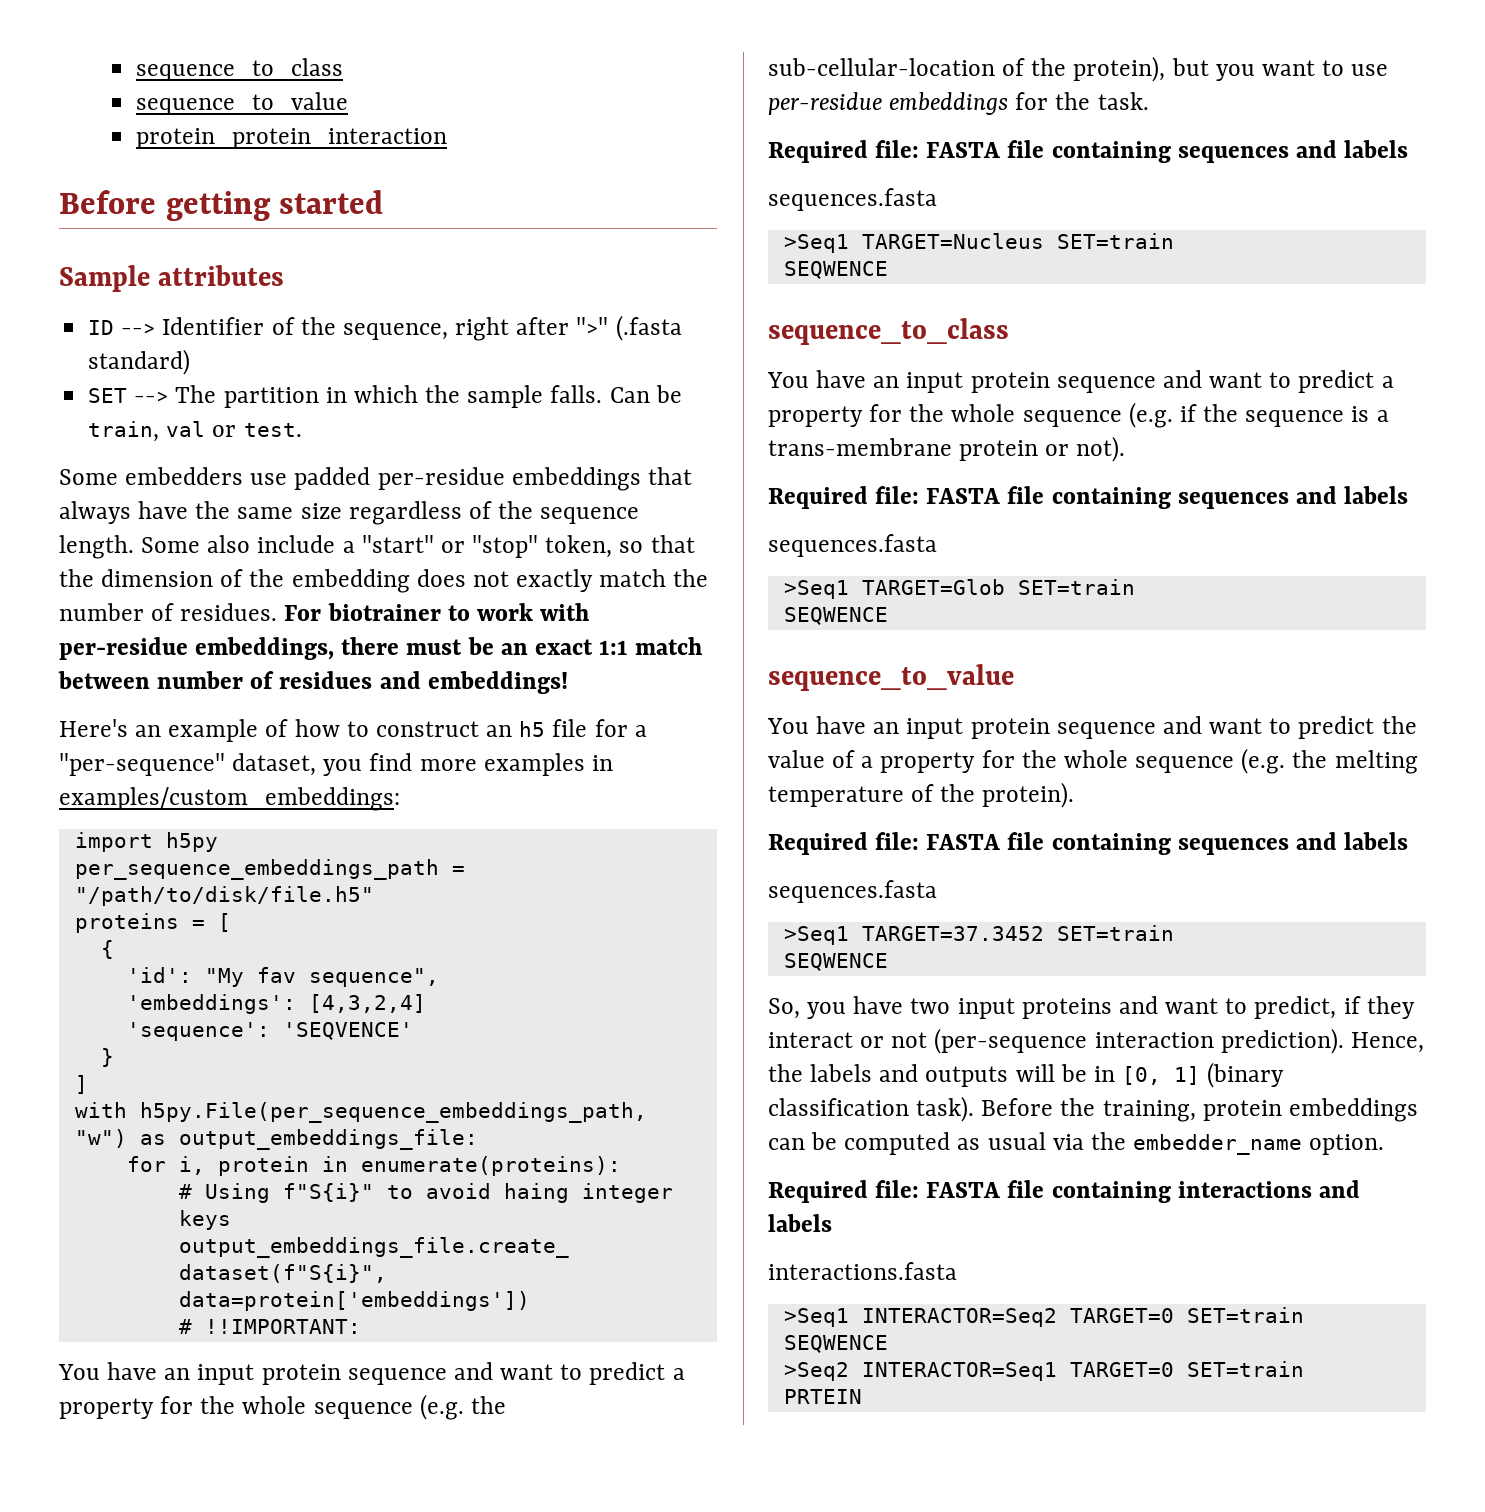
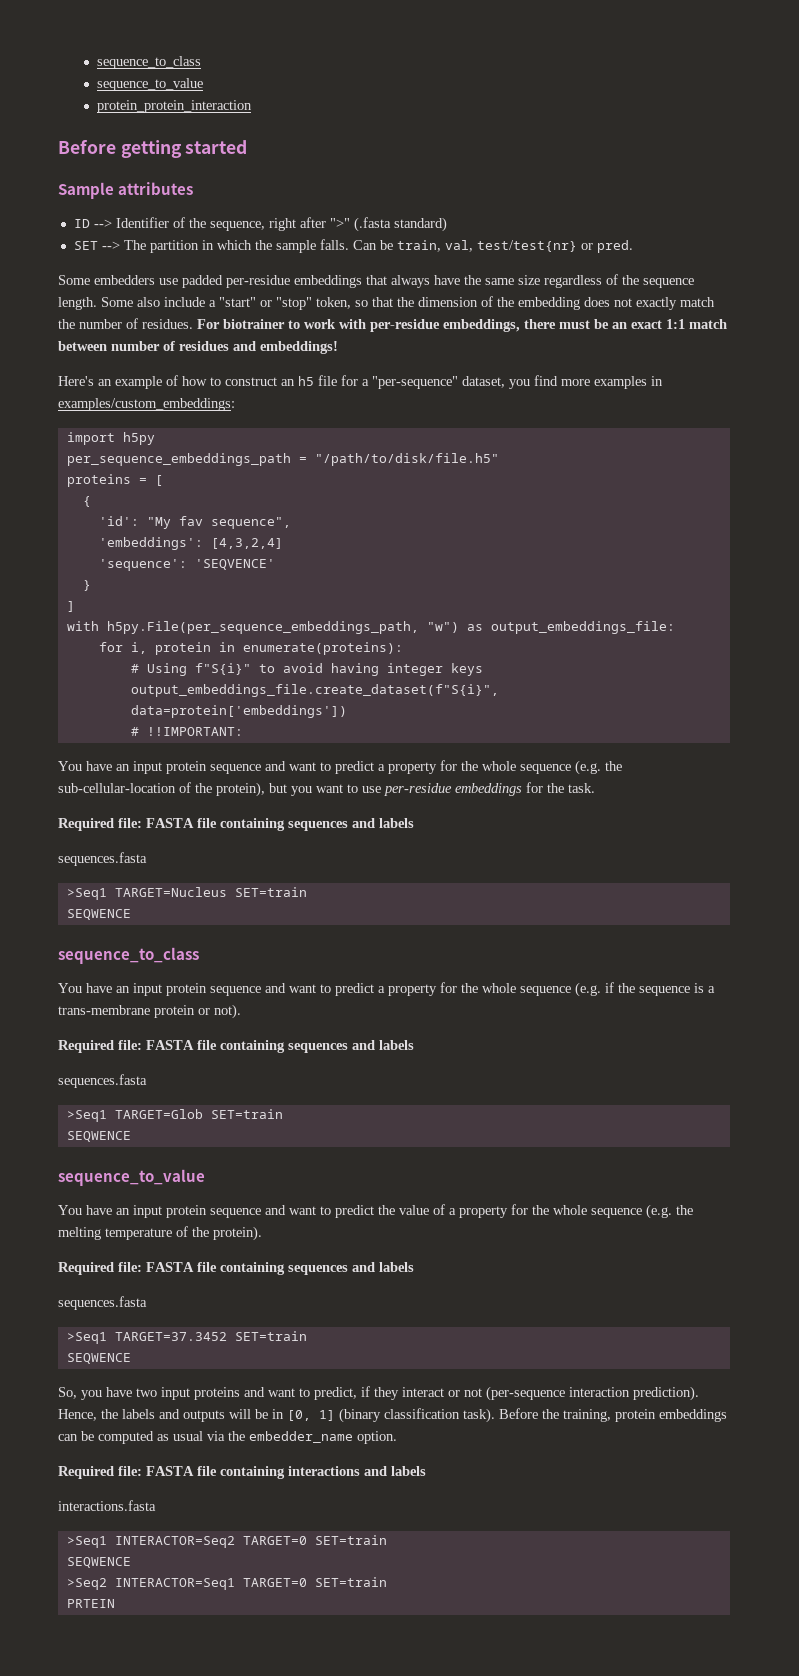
[166,421,302,437] val or test. -> [444,240,633,253] val, test/test{nr} or pred.
[503,1183,569,1203] haing -> [330,663,379,676] having

